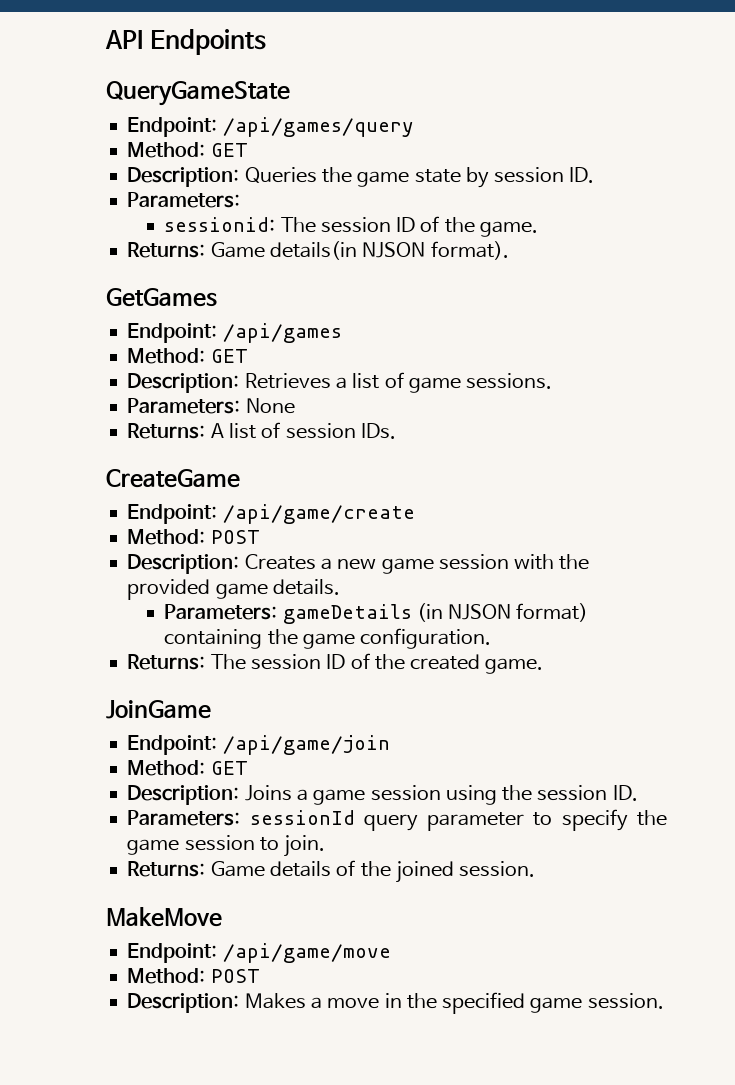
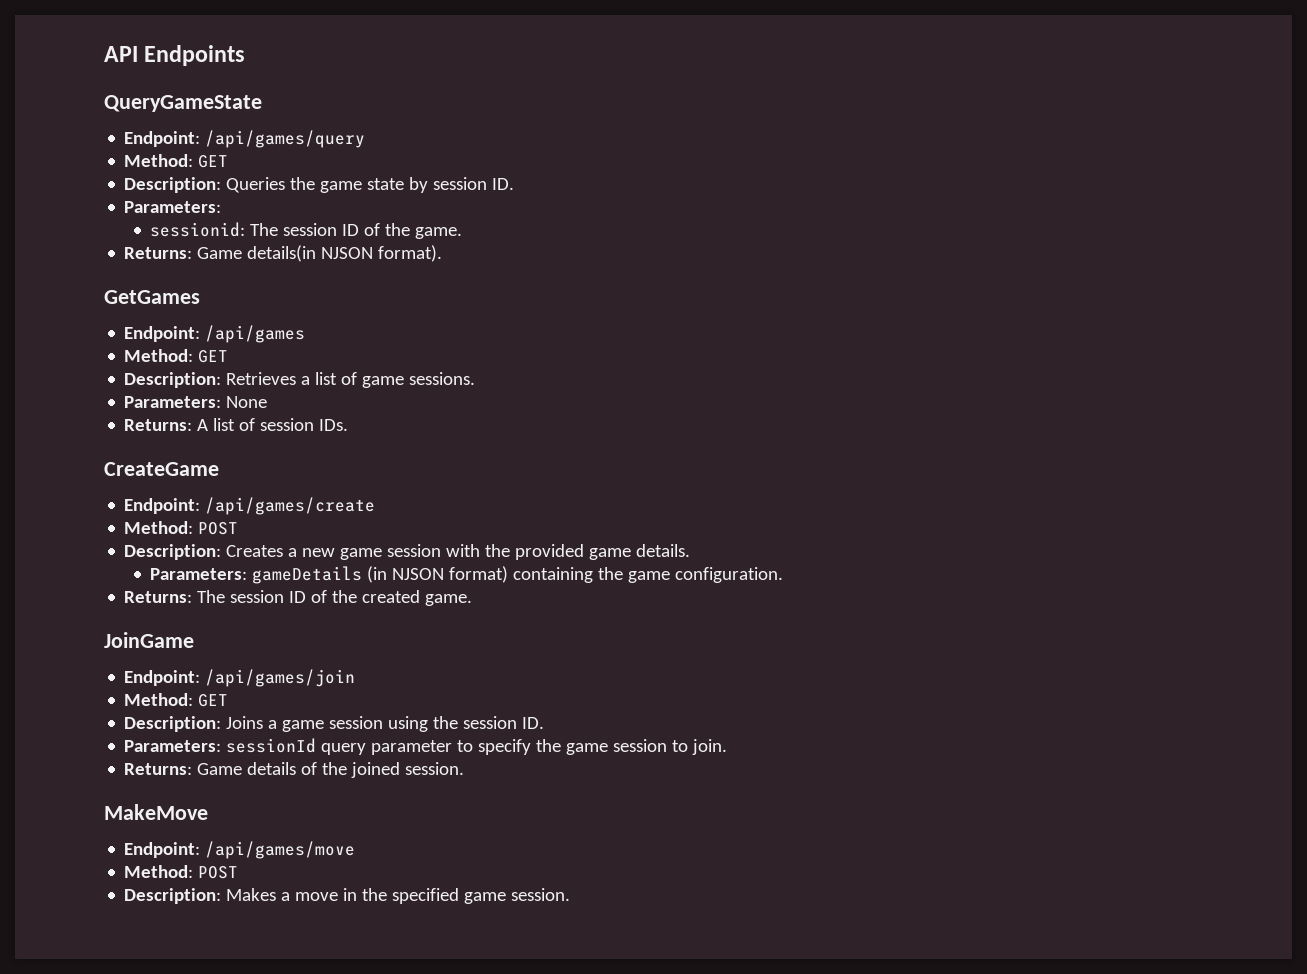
[222,504,415,524] /api/game/create -> [205,497,376,515] /api/games/create
[222,735,390,755] /api/game/join -> [205,669,356,687] /api/games/join
[222,943,391,963] /api/game/move -> [205,841,356,859] /api/games/move

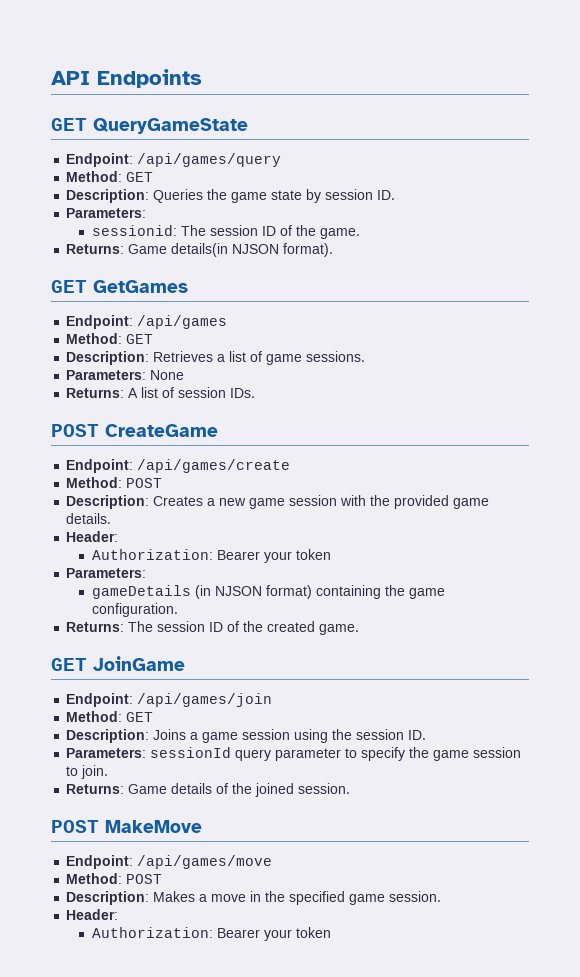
(246, 55) none -> [51,118,87,131] GET
(443, 253) none -> [51,280,87,293] GET
(349, 425) none -> [51,424,99,437] POST
[150,568,248,580] // Parameters: -> [66,531,119,542] [91,549,331,563] [66,568,147,578] // Header: // Authorization: Bearer your token // Parameters: //
(473, 600) none -> [51,658,87,671] GET
(465, 768) none -> [51,820,99,833] POST
(571, 894) none -> [66,909,119,920] [91,927,331,941] // Header: // Authorization: Bearer your token

